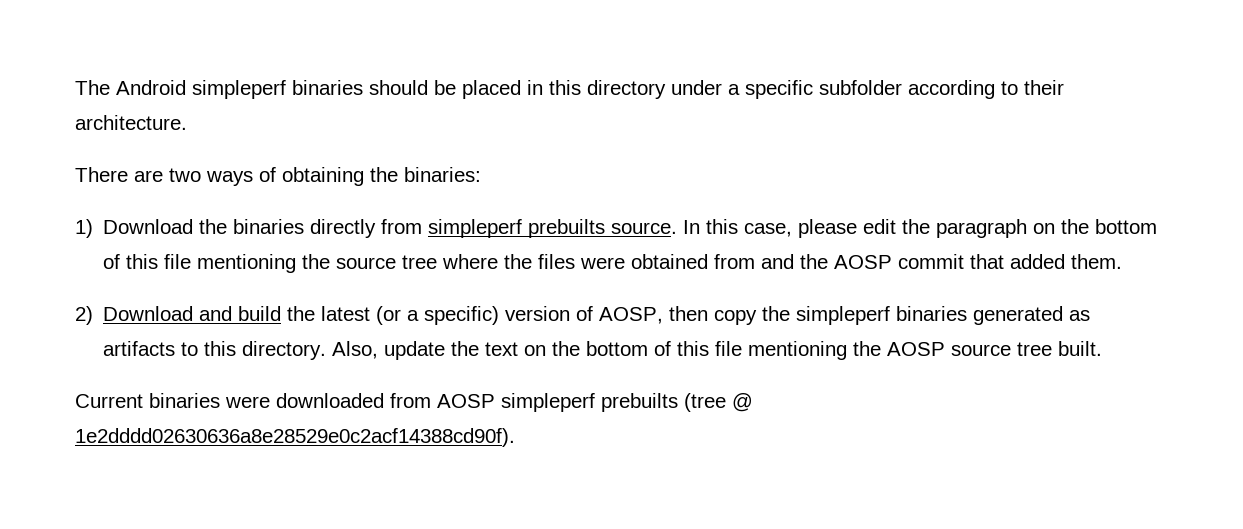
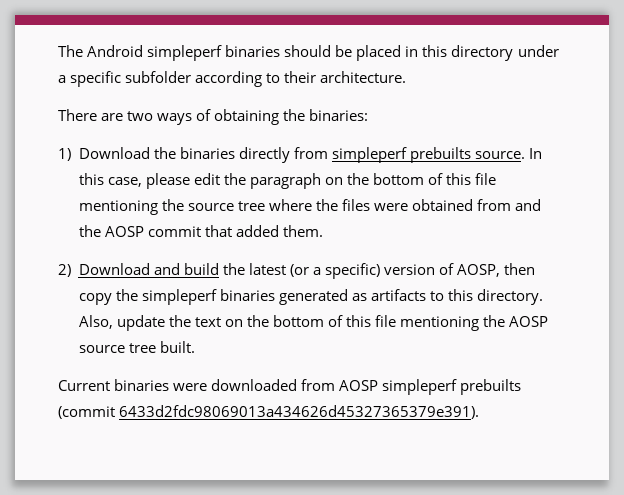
[684,393,753,412] [75,428,515,447] (tree @ 1e2dddd02630636a8e28529e0c2acf14388cd90f). -> [58,405,480,419] (commit 6433d2fdc98069013a434626d45327365379e391).

